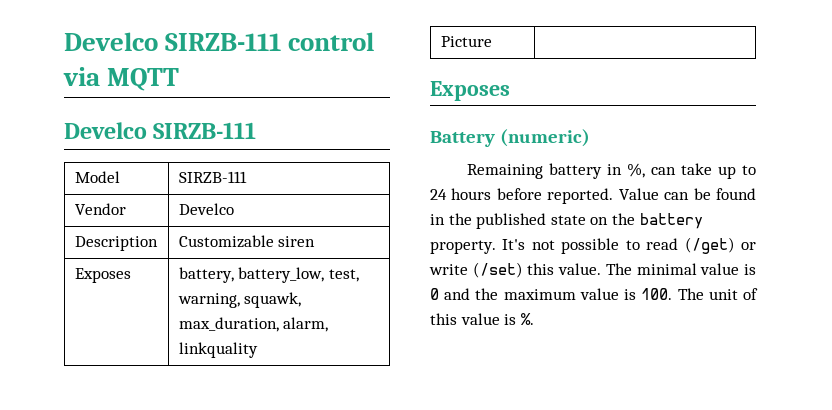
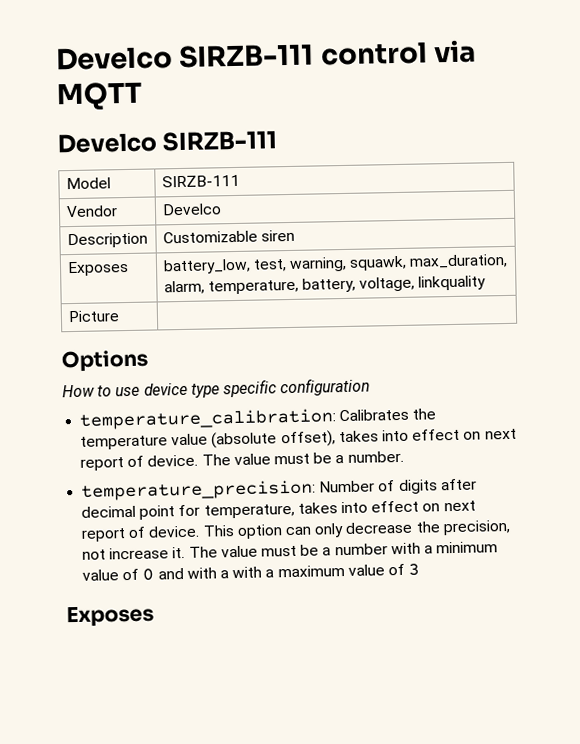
[178,267,234,283] battery, -> (129, 268) none
(329, 324) none -> [207,276,416,295] temperature, battery, voltage,
[430,81,510,101] [430,129,591,147] [467,163,756,179] [430,188,756,204] [430,213,703,229] [430,237,756,254] [429,262,756,278] [430,288,758,300] [430,313,534,325] Exposes // Battery (numeric) // Remaining battery in %, can take up to 24 hours before reported. Value can be found in the published state on the battery property. It's not possible to read (/get) or write (/set) this value. The minimal value is 0 and the maximum value is 100. The unit of this value is %. -> [61,349,148,373] [62,377,371,398] [79,408,437,430] [80,428,517,450] [80,450,404,471] [81,478,477,501] [81,500,476,520] [81,519,511,542] [82,541,499,560] [82,563,421,581] [66,605,154,628] Options // How to use device type specific configuration // temperature_calibration: Calibrates the temperature value (absolute offset), takes into effect on next report of device. The value must be a number. // temperature_precision: Number of digits after decimal point for temperature, takes into effect on next report of device. This option can only decrease the precision, not increase it. The value must be a number with a minimum value of 0 and with a with a maximum value of 3 // Exposes

